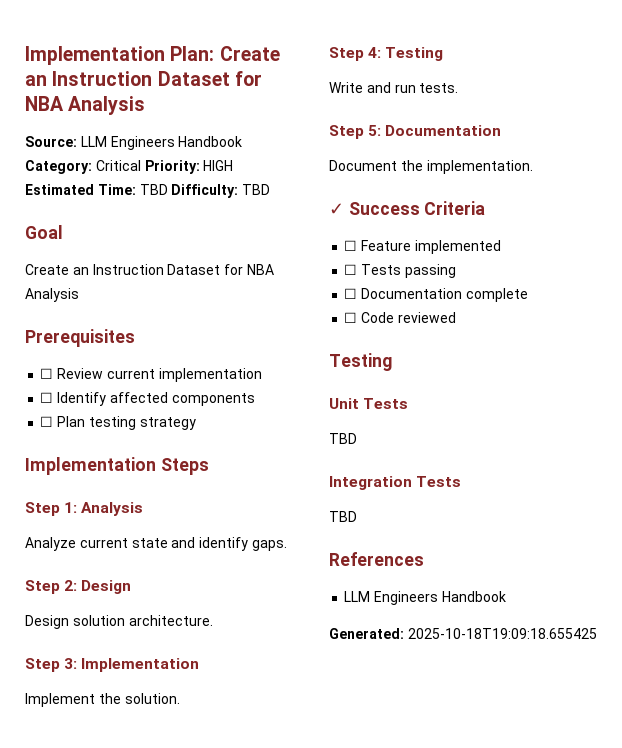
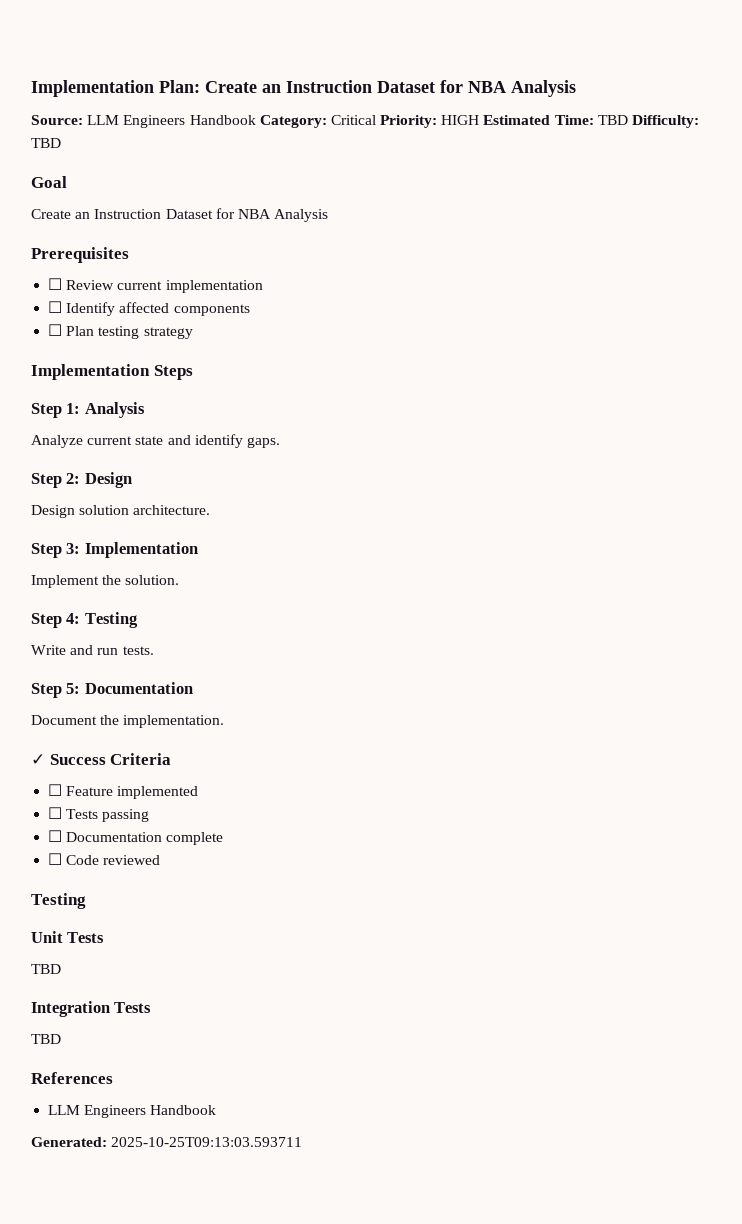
[407,628,597,639] 2025-10-18T19:09:18.655425 -> [111,1137,303,1147] 2025-10-25T09:13:03.593711

